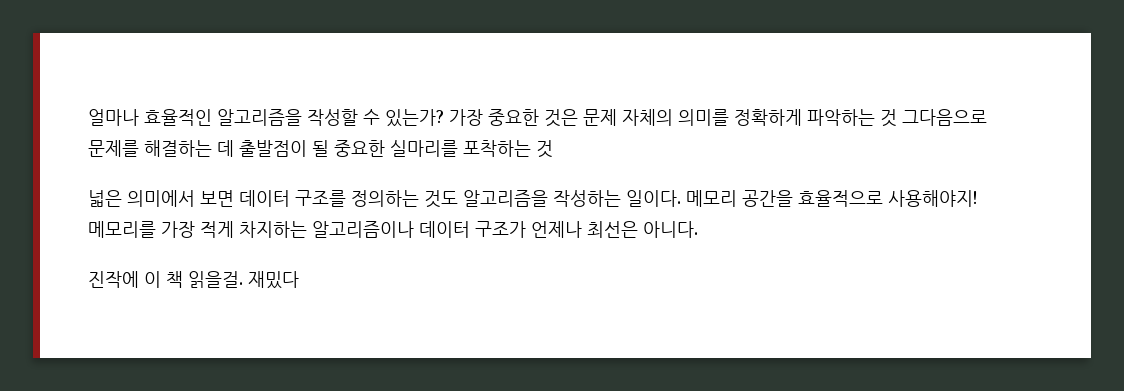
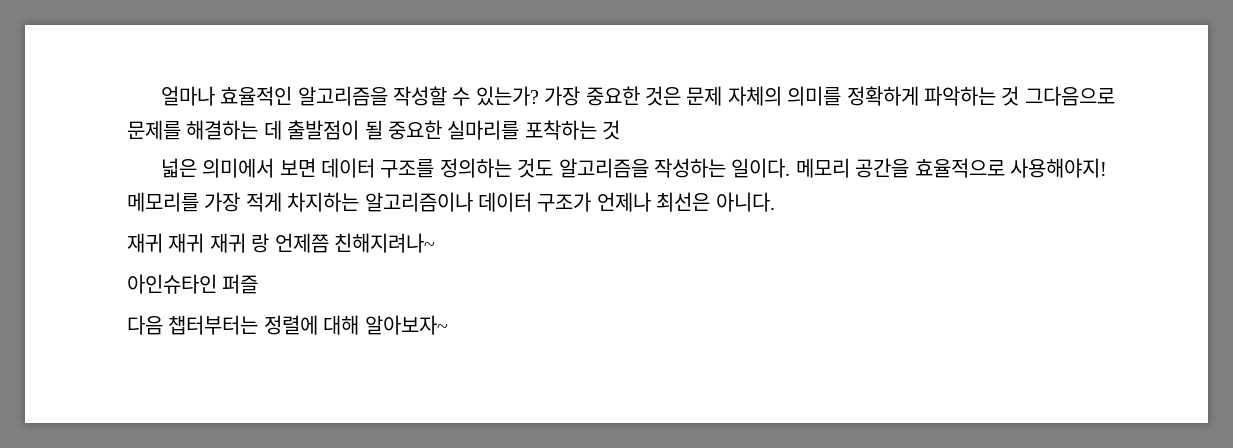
[88,271,299,289] 진작에 이 책 읽을걸. 재밌다 -> [127,233,435,253] [127,274,259,294] [127,315,448,335] 재귀 재귀 재귀 랑 언제쯤 친해지려나~ // 아인슈타인 퍼즐 // 다음 챕터부터는 정렬에 대해 알아보자~

